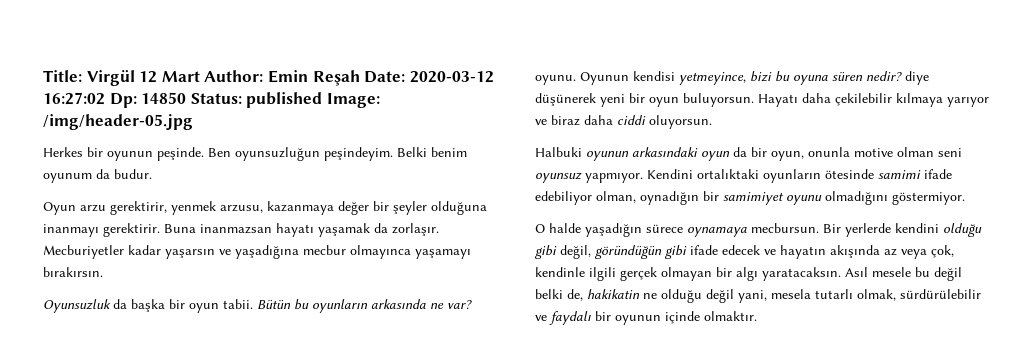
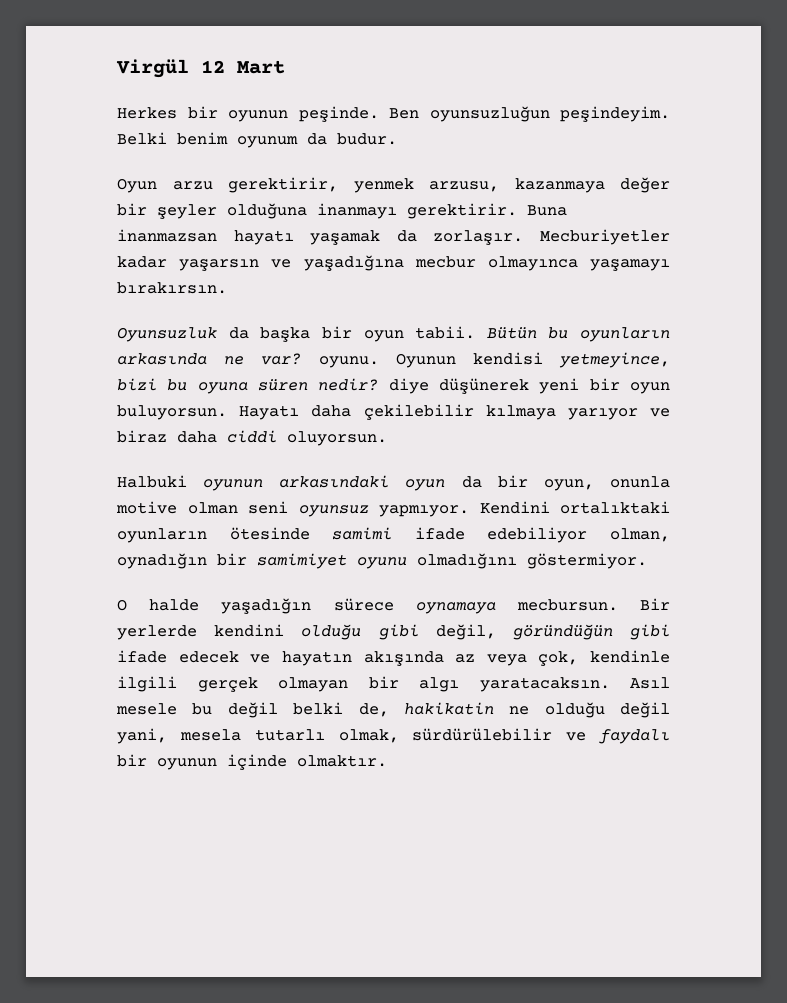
[43,70,82,82] Title: -> (116, 68) none
[204,70,494,86] [43,92,380,108] [43,114,193,130] Author: Emin Reşah Date: 2020-03-12 16:27:02 Dp: 14850 Status: published Image: /img/header-05.jpg -> (285, 67) none

